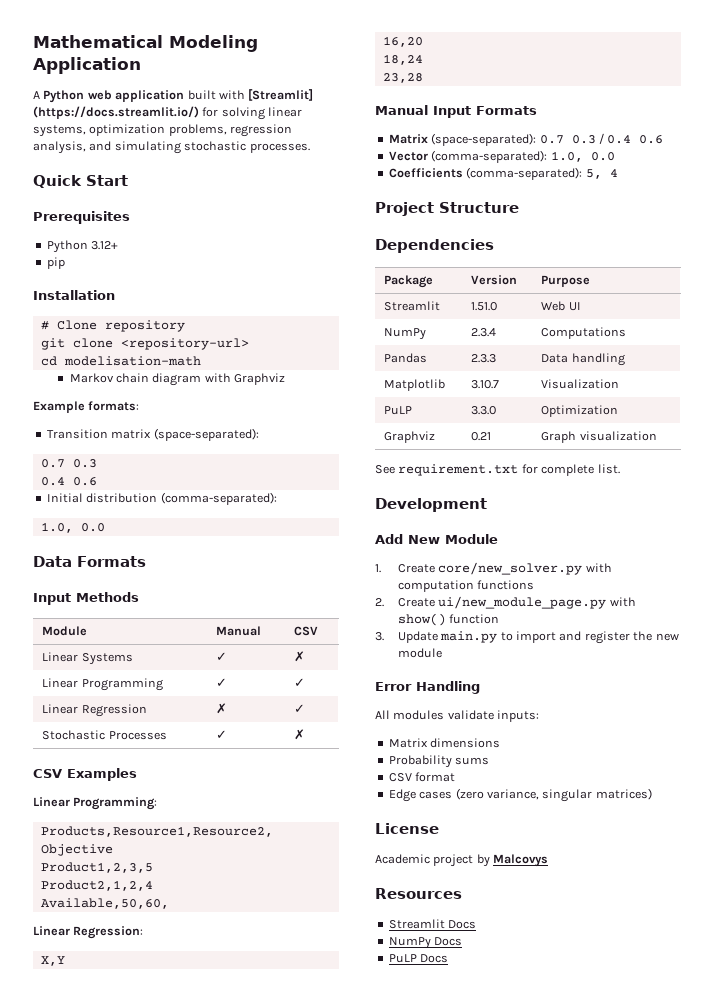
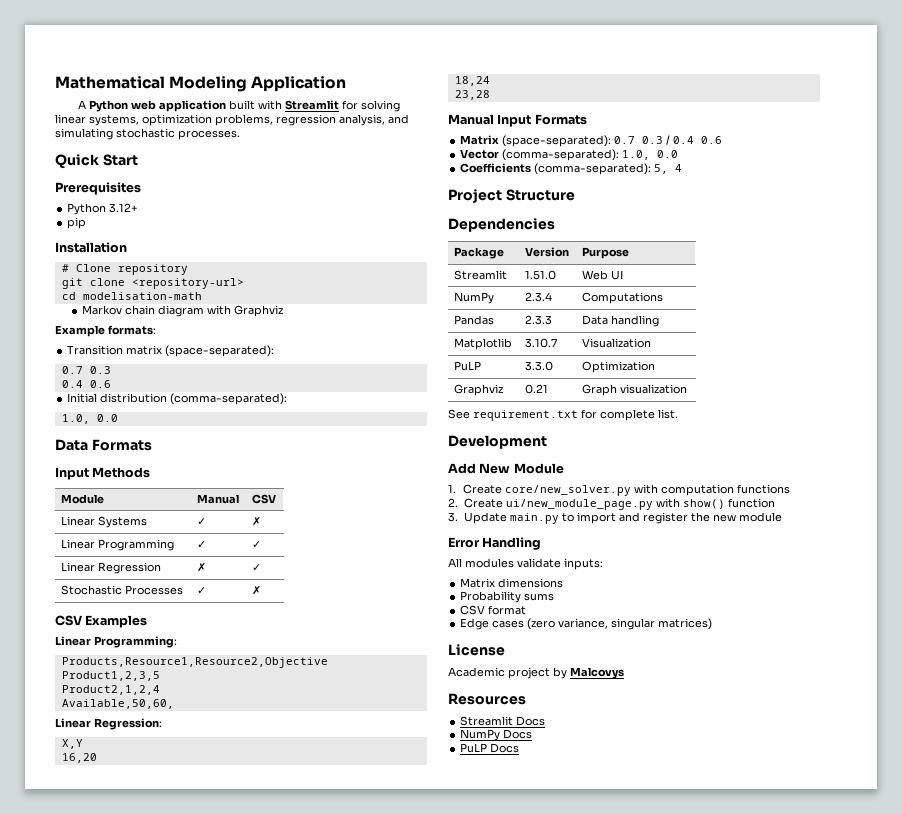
[248,89,314,101] [33,106,199,119] [Streamlit] (https://docs.streamlit.io/) -> [285,100,340,110] Streamlit

